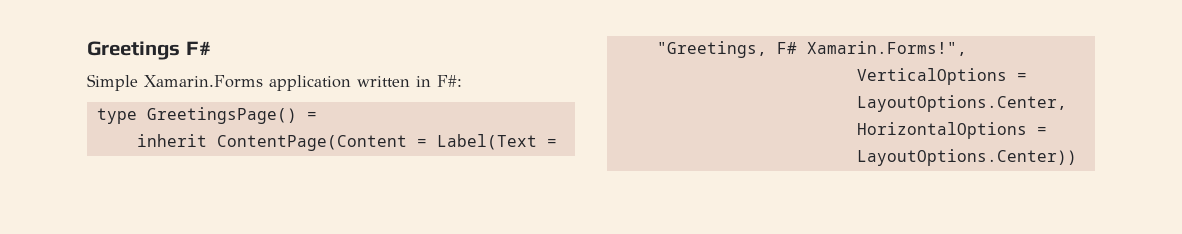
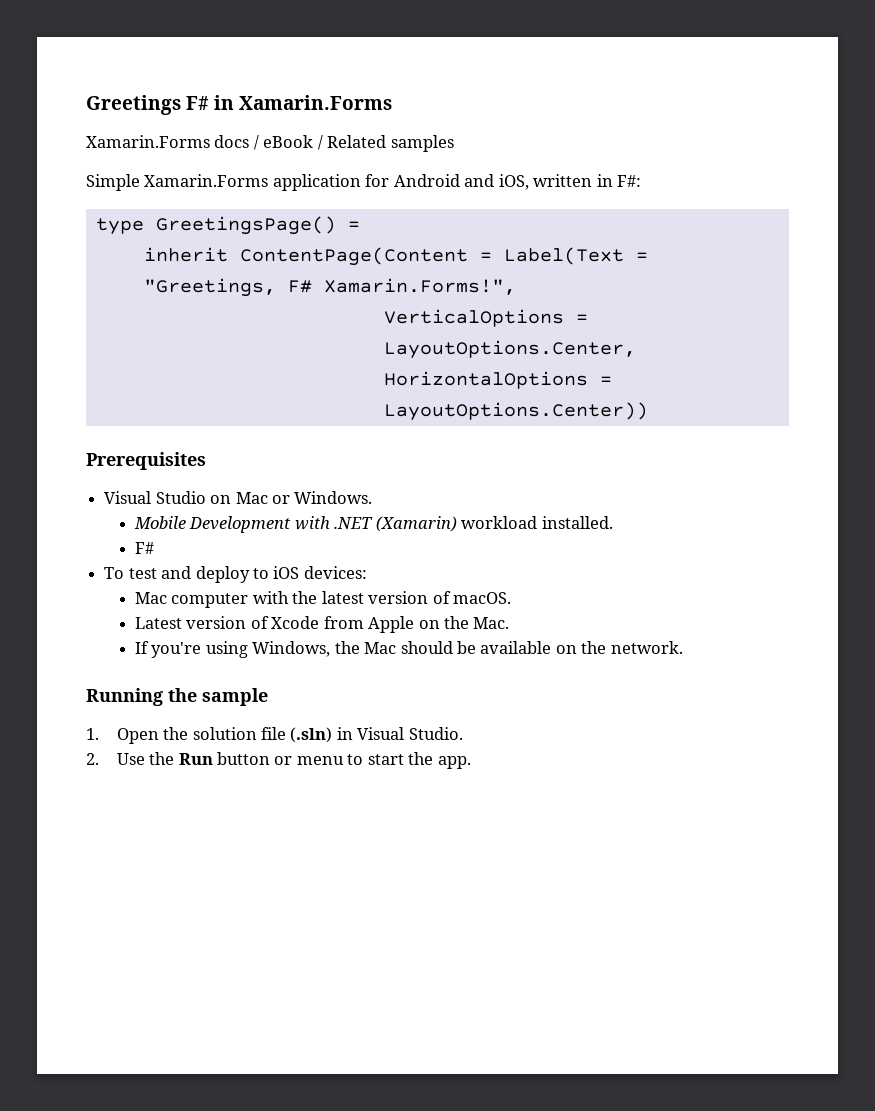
(211, 48) none -> [214,95,393,110] [86,135,454,152] in Xamarin.Forms // Xamarin.Forms docs / eBook / Related samples
(351, 83) none -> [365,174,529,190] for Android and iOS,
(1077, 157) none -> [86,452,206,470] [104,491,373,504] [133,516,613,533] [134,542,154,554] [104,566,367,583] [134,591,511,608] [134,616,510,633] [134,641,683,658] [86,688,268,706] [86,727,463,744] [86,752,471,769] // Prerequisites // Visual Studio on Mac or Windows. // Mobile Development with .NET (Xamarin) workload installed. // F# // To test and deploy to iOS devices: // Mac computer with the latest version of macOS. // Latest version of Xcode from Apple on the Mac. // If you're using Windows, the Mac should be available on the network. // Running the sample // 1. Open the solution file (.sln) in Visual Studio. // 2. Use the Run button or menu to start the app.

